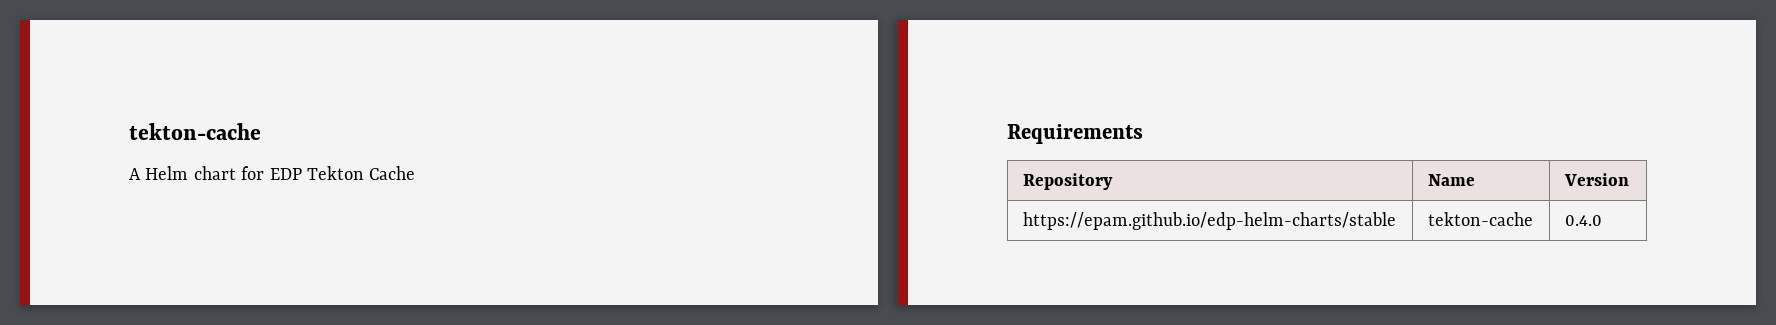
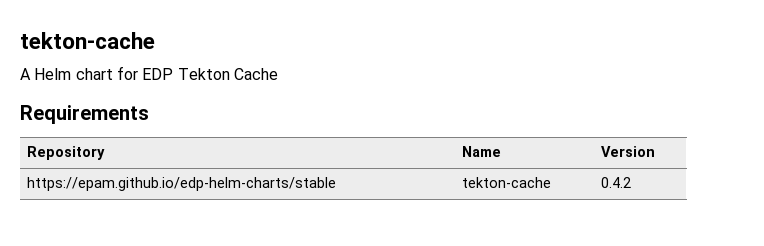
[1564,215,1602,226] 0.4.0 -> [600,177,631,188] 0.4.2

